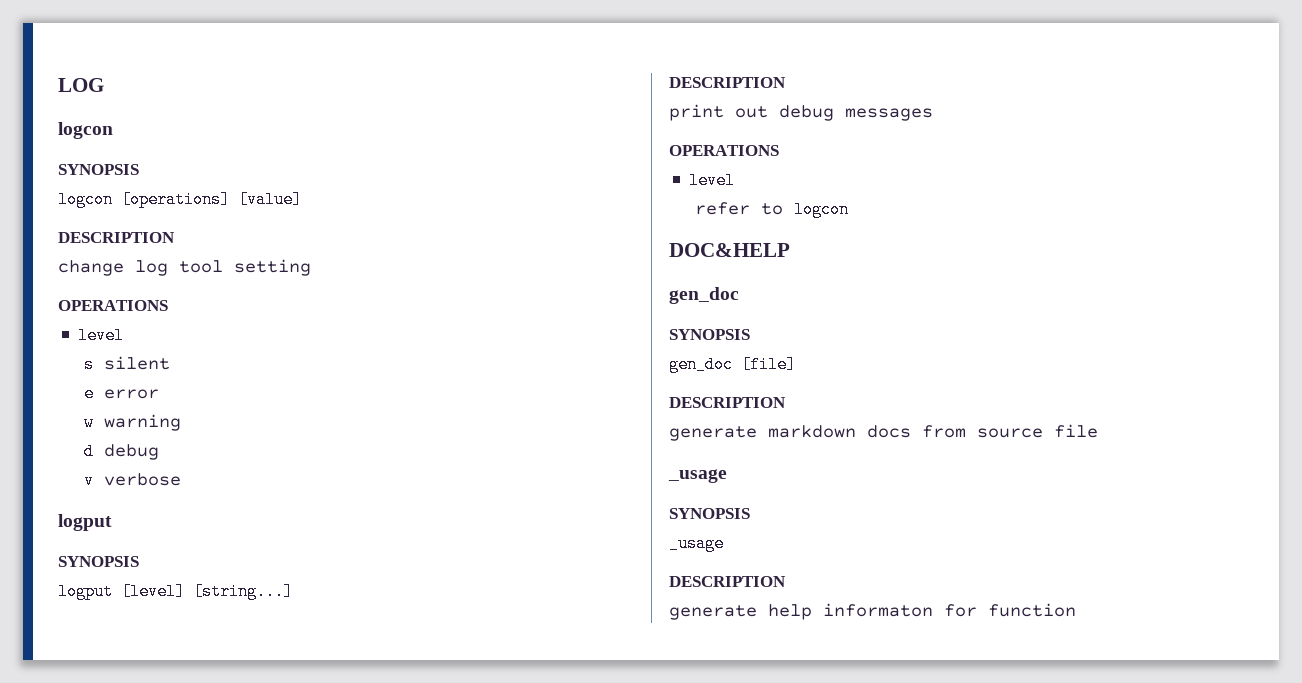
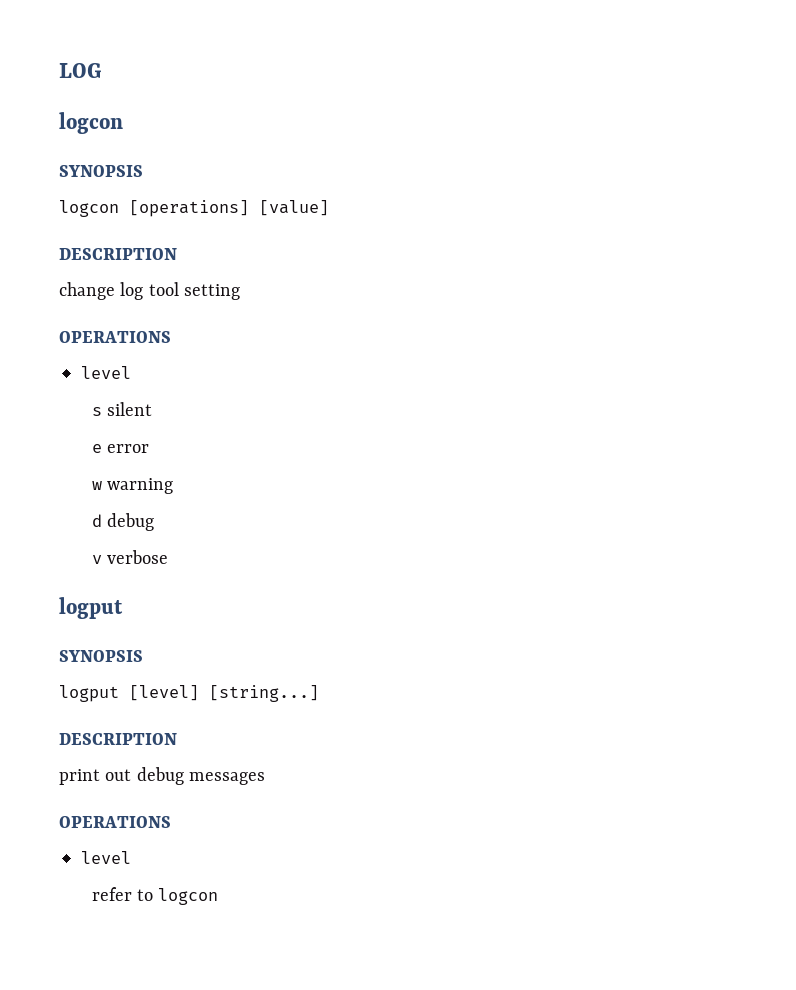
[669,243,790,257] [669,287,739,304] [669,329,750,340] [669,356,796,373] [669,397,786,408] [669,424,1098,441] [668,469,727,483] [669,508,750,519] [669,535,724,552] [669,576,786,587] [669,603,1076,620] // DOC&HELP // gen_doc // SYNOPSIS // gen_doc [file] // DESCRIPTION // generate markdown docs from source file // _usage // SYNOPSIS // _usage // DESCRIPTION // generate help informaton for function -> (219, 896) none

